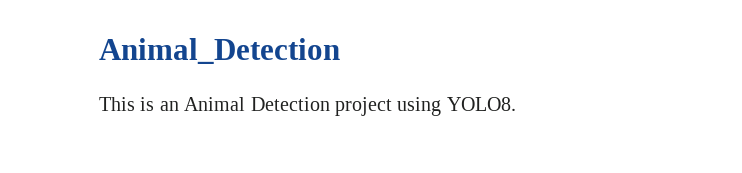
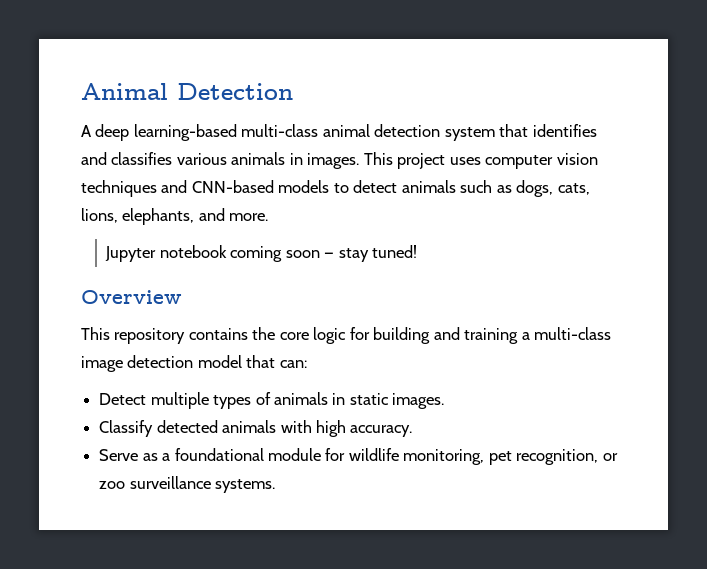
[99,38,340,64] [99,97,516,116] Animal_Detection // This is an Animal Detection project using YOLO8. -> [81,83,293,100] [81,124,597,141] [81,152,598,169] [81,180,590,197] [81,208,269,225] [105,245,418,262] [81,290,182,304] [81,327,612,344] [81,355,307,372] [99,392,445,409] [99,420,413,437] [99,448,618,465] [99,476,276,493] Animal Detection // A deep learning-based multi-class animal detection system that identifies and classifies various animals in images. This project uses computer vision techniques and CNN-based models to detect animals such as dogs, cats, lions, elephants, and more. // Jupyter notebook coming soon — stay tuned! // Overview // This repository contains the core logic for building and training a multi-class image detection model that can: // Detect multiple types of animals in static images. // Classify detected animals with high accuracy. // Serve as a foundational module for wildlife monitoring, pet recognition, or zoo surveillance systems.

